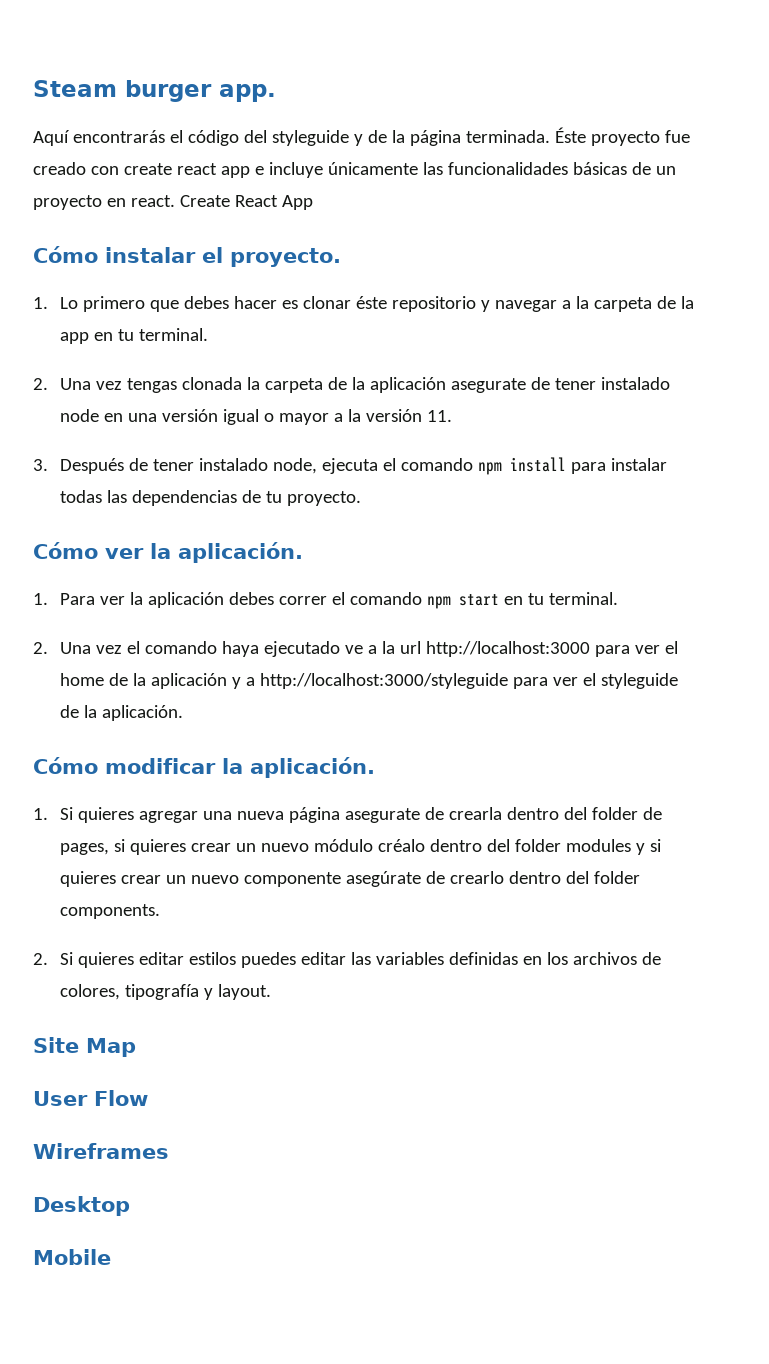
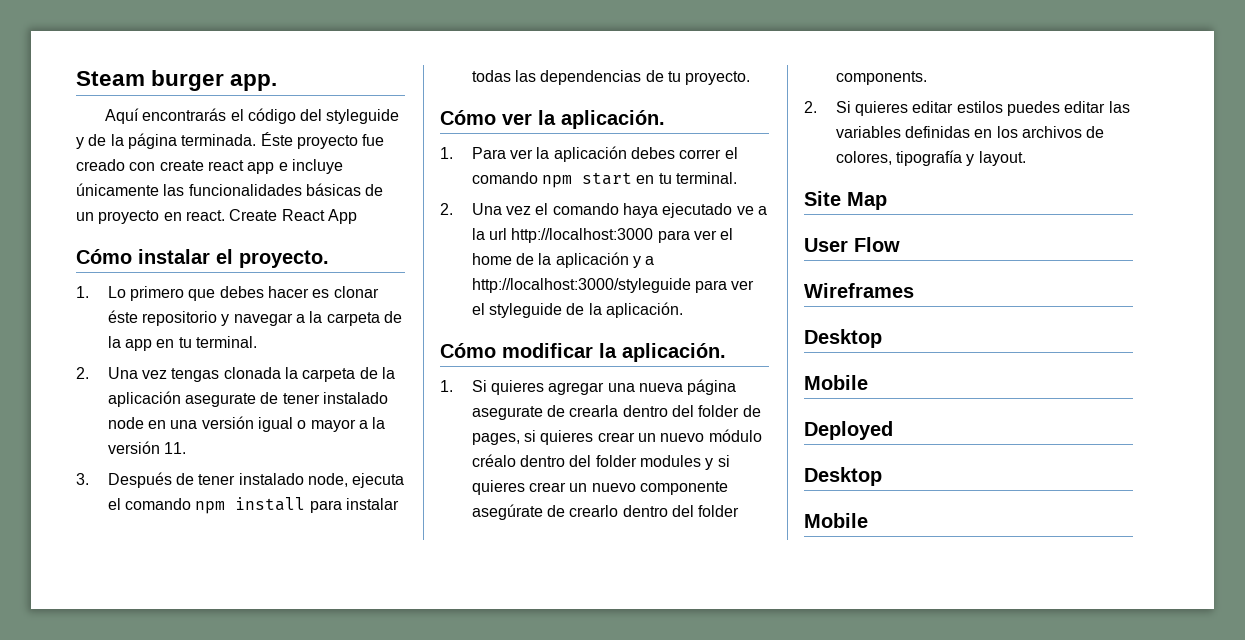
(111, 1257) none -> [804,421,893,440] [804,467,882,486] [804,513,868,528] // Deployed // Desktop // Mobile

